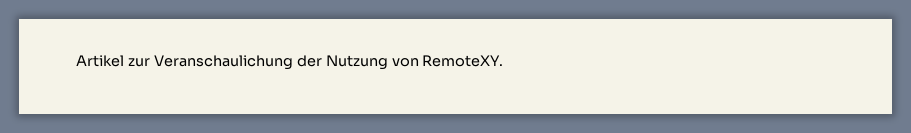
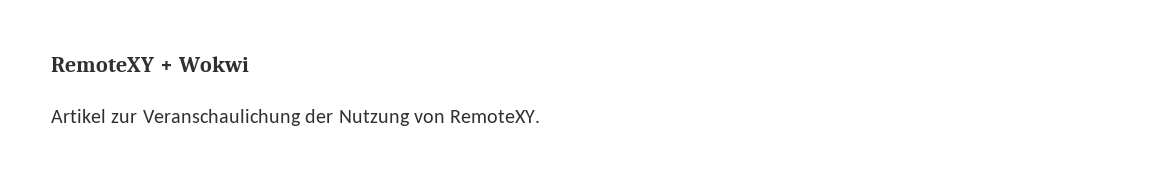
(76, 61) none -> [51,56,249,72] RemoteXY + Wokwi //

